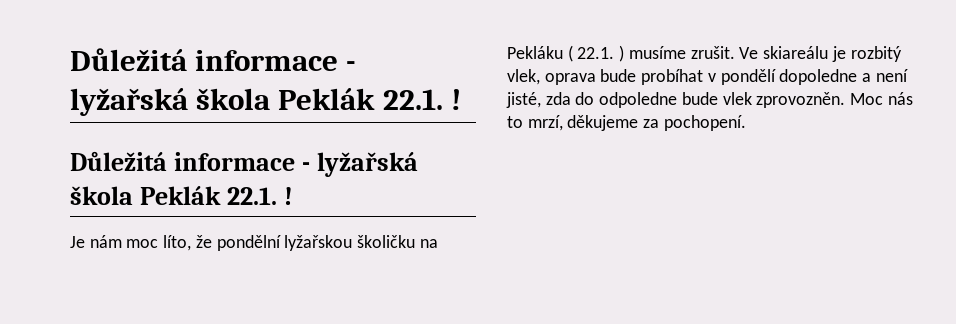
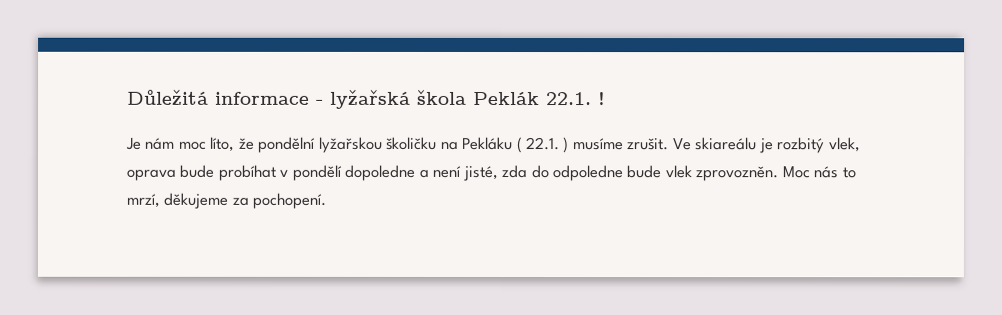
[70,48,357,71] [70,88,461,116] [70,151,419,177] [70,186,294,205] Důležitá informace - lyžařská škola Peklák 22.1. ! // Důležitá informace - lyžařská škola Peklák 22.1. ! -> [127,89,606,109] Důležitá informace - lyžařská škola Peklák 22.1. !

